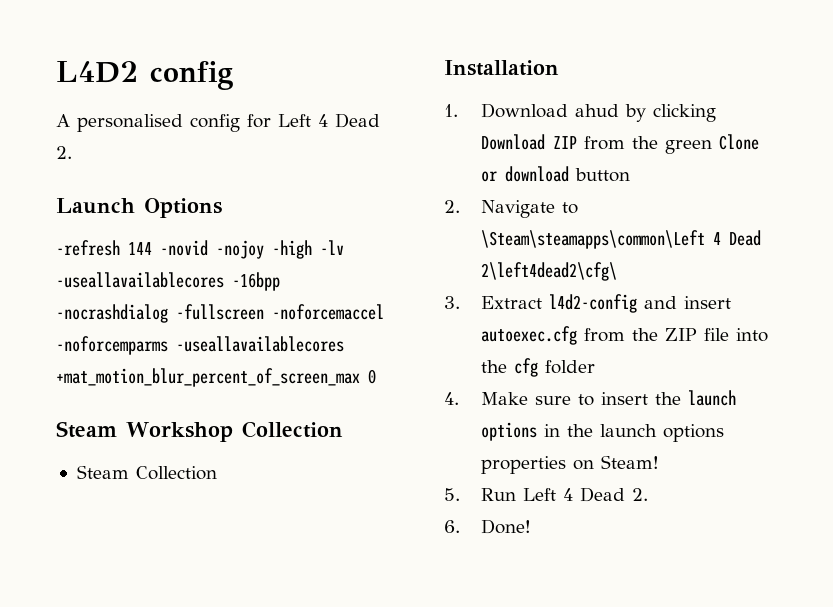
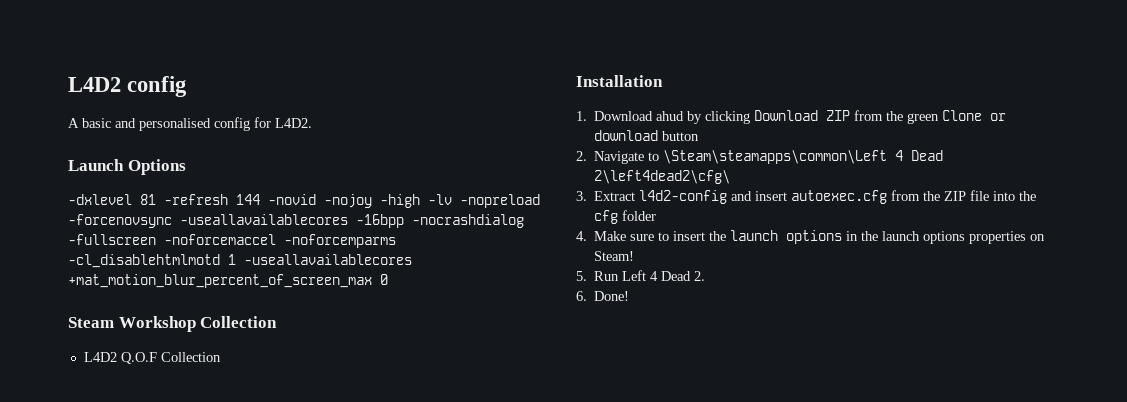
(70, 120) none -> [82,118,136,128] basic and
[278,113,380,128] [56,146,72,159] Left 4 Dead 2. -> [275,118,312,128] L4D2.
(222, 208) none -> [68,194,156,205] -dxlevel 81
(344, 247) none -> [460,194,540,208] [68,214,172,228] -nopreload -forcenovsync
(168, 345) none -> [68,254,236,268] -cl_disablehtmlmotd 1
[76,465,129,479] Steam -> [83,352,157,364] L4D2 Q.O.F

